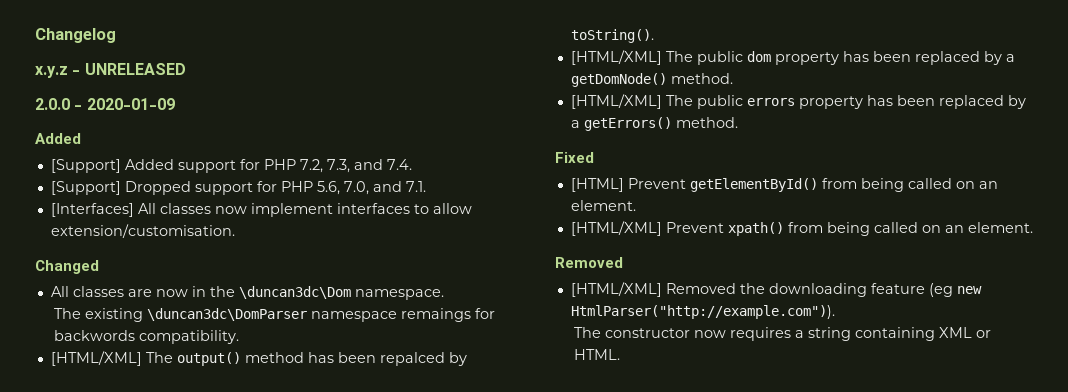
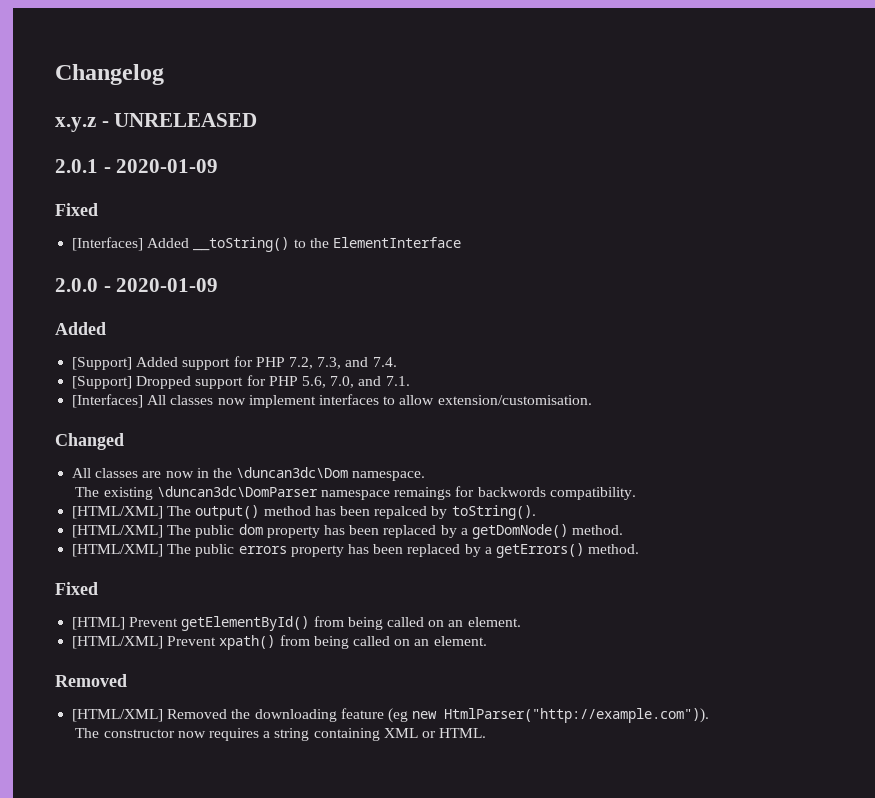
(186, 69) none -> [55,159,219,173] [55,203,98,216] [72,237,461,252] // 2.0.1 - 2020-01-09 // Fixed // [Interfaces] Added __toString() to the ElementInterface

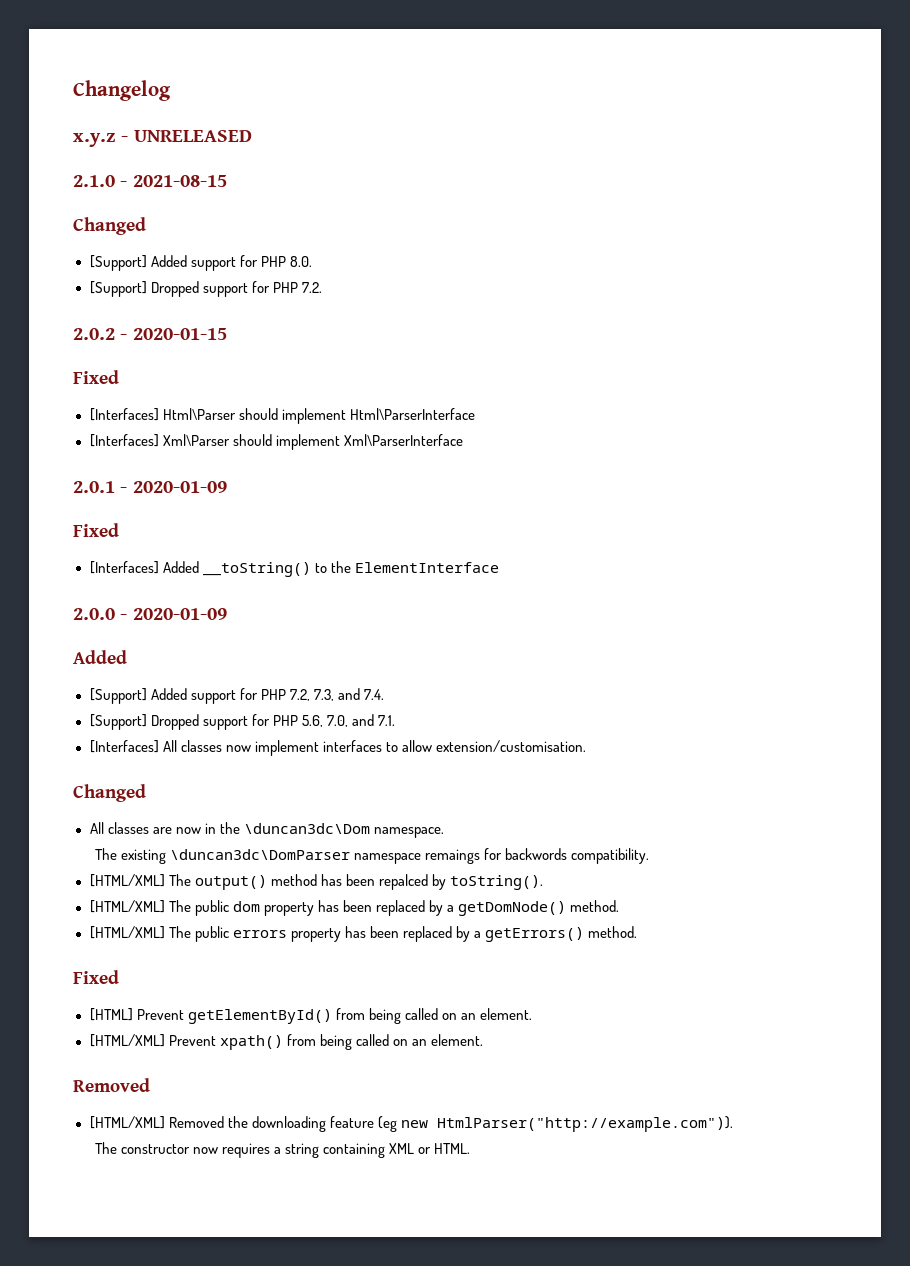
(258, 120) none -> [73,175,227,187] [73,217,146,235] [89,255,312,271] [89,281,322,297] [73,328,227,340] [73,370,119,384] [89,408,475,424] [89,434,463,450] // 2.1.0 - 2021-08-15 // Changed // [Support] Added support for PHP 8.0. // [Support] Dropped support for PHP 7.2. // 2.0.2 - 2020-01-15 // Fixed // [Interfaces] Html\Parser should implement Html\ParserInterface // [Interfaces] Xml\Parser should implement Xml\ParserInterface

